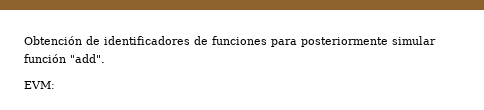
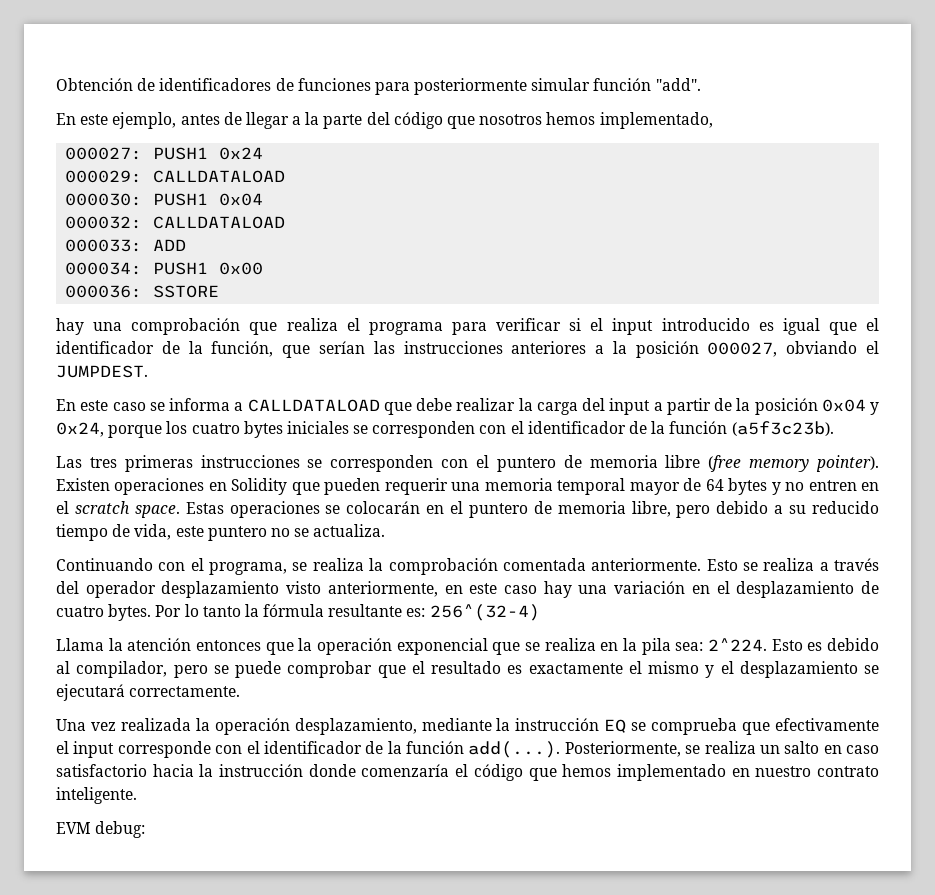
[24,81,55,89] EVM: -> [56,112,713,129] [65,147,264,160] [65,170,286,183] [65,193,264,206] [65,216,286,229] [65,239,187,252] [65,262,264,275] [65,285,220,298] [56,318,879,335] [56,341,880,358] [56,365,148,378] [56,398,879,415] [56,421,834,438] [56,455,879,472] [56,478,880,495] [56,501,879,518] [56,524,386,541] [56,558,880,575] [56,581,879,598] [56,604,540,621] [56,638,879,655] [56,661,879,678] [56,684,241,701] [56,718,879,735] [56,741,879,758] [56,764,880,781] [56,787,137,804] [56,821,146,838] En este ejemplo, antes de llegar a la parte del código que nosotros hemos implementado, // 000027: PUSH1 0x24 // 000029: CALLDATALOAD // 000030: PUSH1 0x04 // 000032: CALLDATALOAD // 000033: ADD // 000034: PUSH1 0x00 // 000036: SSTORE // hay una comprobación que realiza el programa para verificar si el input introducido es igual que el identificador de la función, que serían las instrucciones anteriores a la posición 000027, obviando el JUMPDEST. // En este caso se informa a CALLDATALOAD que debe realizar la carga del input a partir de la posición 0x04 y 0x24, porque los cuatro bytes iniciales se corresponden con el identificador de la función (a5f3c23b). // Las tres primeras instrucciones se corresponden con el puntero de memoria libre (free memory pointer). Existen operaciones en Solidity que pueden requerir una memoria temporal mayor de 64 bytes y no entren en el scratch space. Estas operaciones se colocarán en el puntero de memoria libre, pero debido a su reducido tiempo de vida, este puntero no se actualiza. // Continuando con el programa, se realiza la comprobación comentada anteriormente. Esto se realiza a través del operador desplazamiento visto anteriormente, en este caso hay una variación en el desplazamiento de cuatro bytes. Por lo tanto la fórmula resultante es: 256^(32-4) // Llama la atención entonces que la operación exponencial que se realiza en la pila sea: 2^224. Esto es debido al compilador, pero se puede comprobar que el resultado es exactamente el mismo y el desplazamiento se ejecutará correctamente. // Una vez realizada la operación desplazamiento, mediante la instrucción EQ se comprueba que efectivamente el input corresponde con el identificador de la función add(...). Posteriormente, se realiza un salto en caso satisfactorio hacia la instrucción donde comenzaría el código que hemos implementado en nuestro contrato inteligente. // EVM debug:

